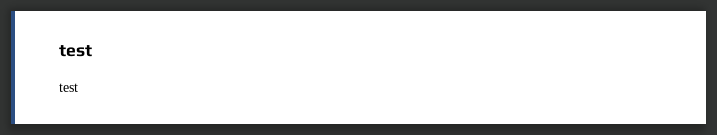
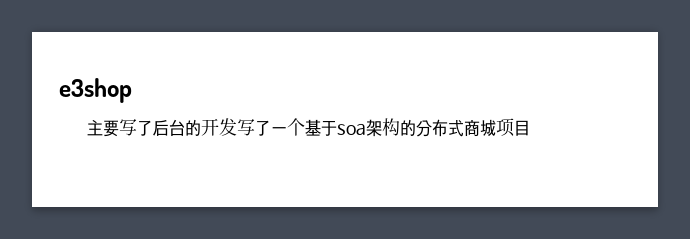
[59,45,92,57] [59,83,78,92] test // test -> [59,78,132,103] [86,118,530,137] e3shop // 主要写了后台的开发写了一个基于soa架构的分布式商城项目

